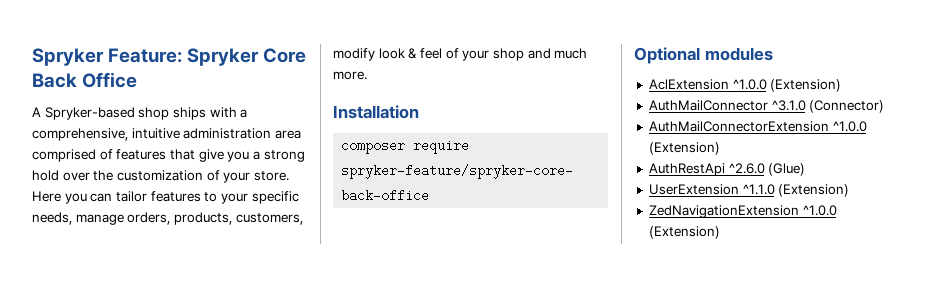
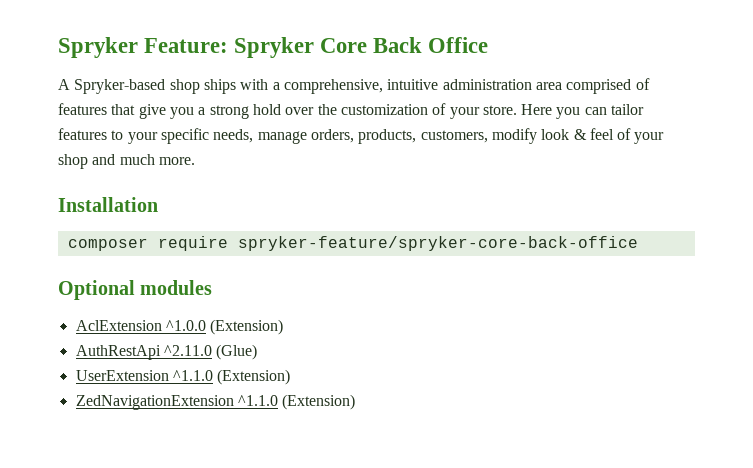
[648,100,885,113] [648,121,867,132] [648,142,720,155] // AuthMailConnector ^3.1.0 (Connector) // AuthMailConnectorExtension ^1.0.0 (Extension) -> (284, 327) none
[728,163,765,174] ^2.6.0 -> [163,345,212,356] ^2.11.0
[802,205,837,216] ^1.0.0 -> [237,395,278,406] ^1.1.0

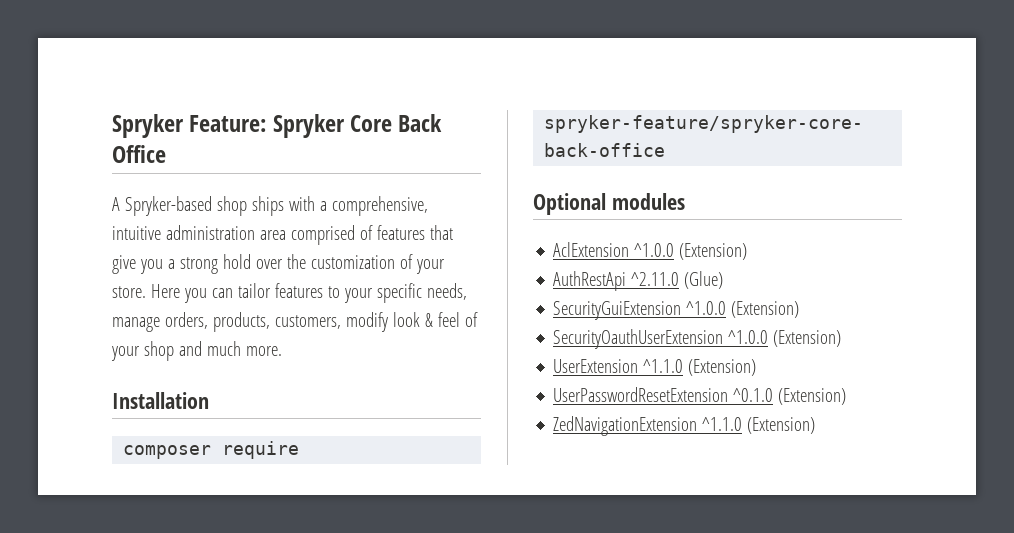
(258, 352) none -> [553,301,800,320] [553,329,842,349] // SecurityGuiExtension ^1.0.0 (Extension) // SecurityOauthUserExtension ^1.0.0 (Extension)
(291, 377) none -> [553,387,847,405] // UserPasswordResetExtension ^0.1.0 (Extension)

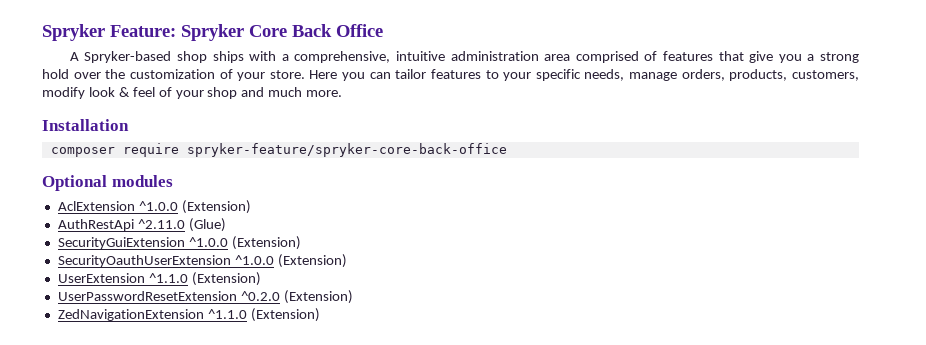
[733,388,774,402] ^0.1.0 -> [240,291,280,301] ^0.2.0

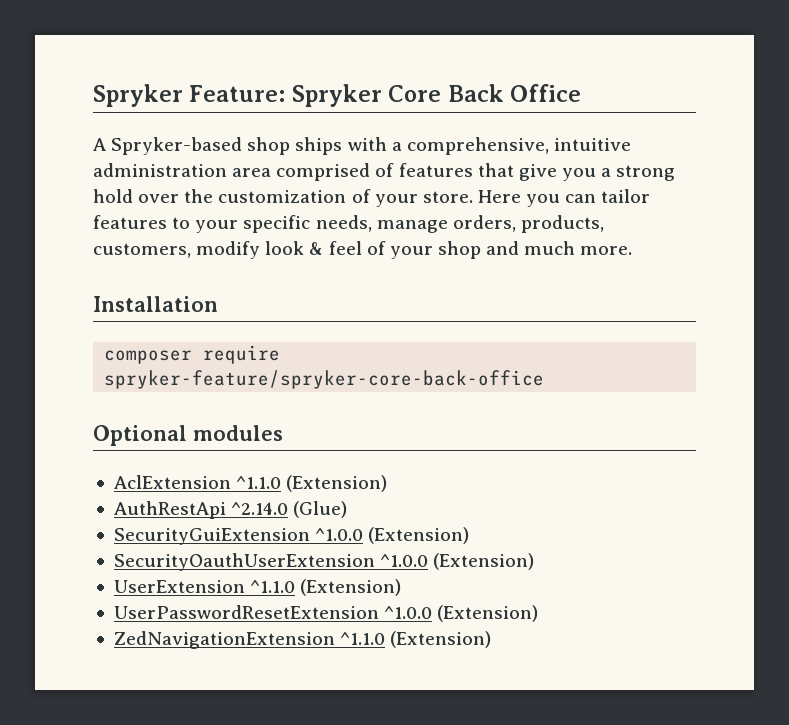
[138,201,178,211] ^1.0.0 -> [236,476,282,489] ^1.1.0
[137,219,185,229] ^2.11.0 -> [231,502,289,515] ^2.14.0
[240,291,280,301] ^0.2.0 -> [384,606,433,619] ^1.0.0

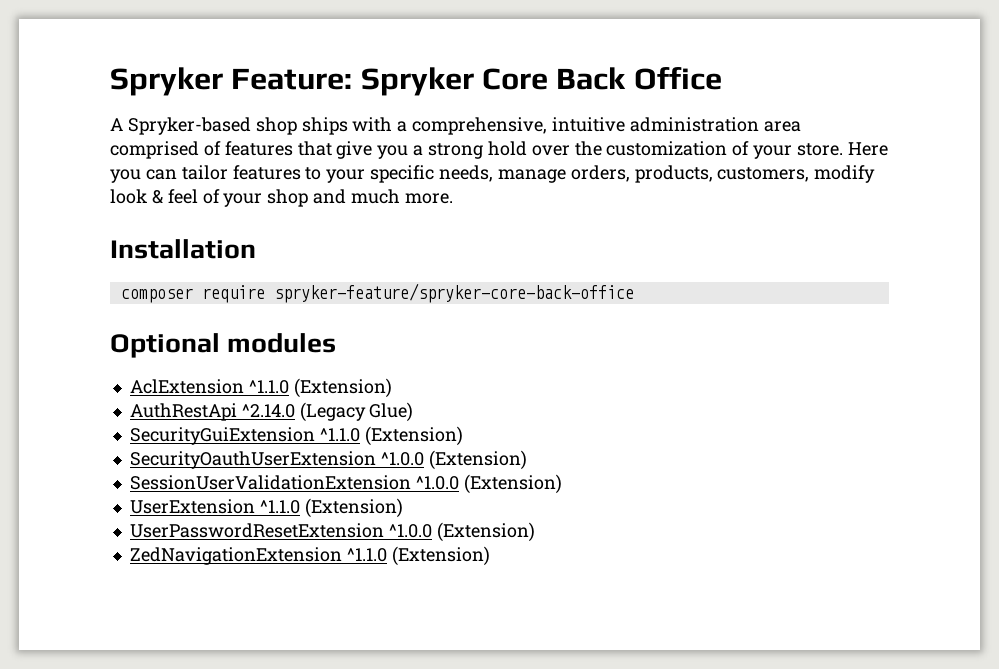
[293,501,348,518] (Glue) -> [299,402,414,422] (Legacy Glue)
[315,527,470,544] [113,553,375,571] ^1.0.0 (Extension) // SecurityOauthUserExtension -> [319,426,463,446] [129,450,527,470] [129,475,411,490] ^1.1.0 (Extension) // SecurityOauthUserExtension ^1.0.0 (Extension) // SessionUserValidationExtension

